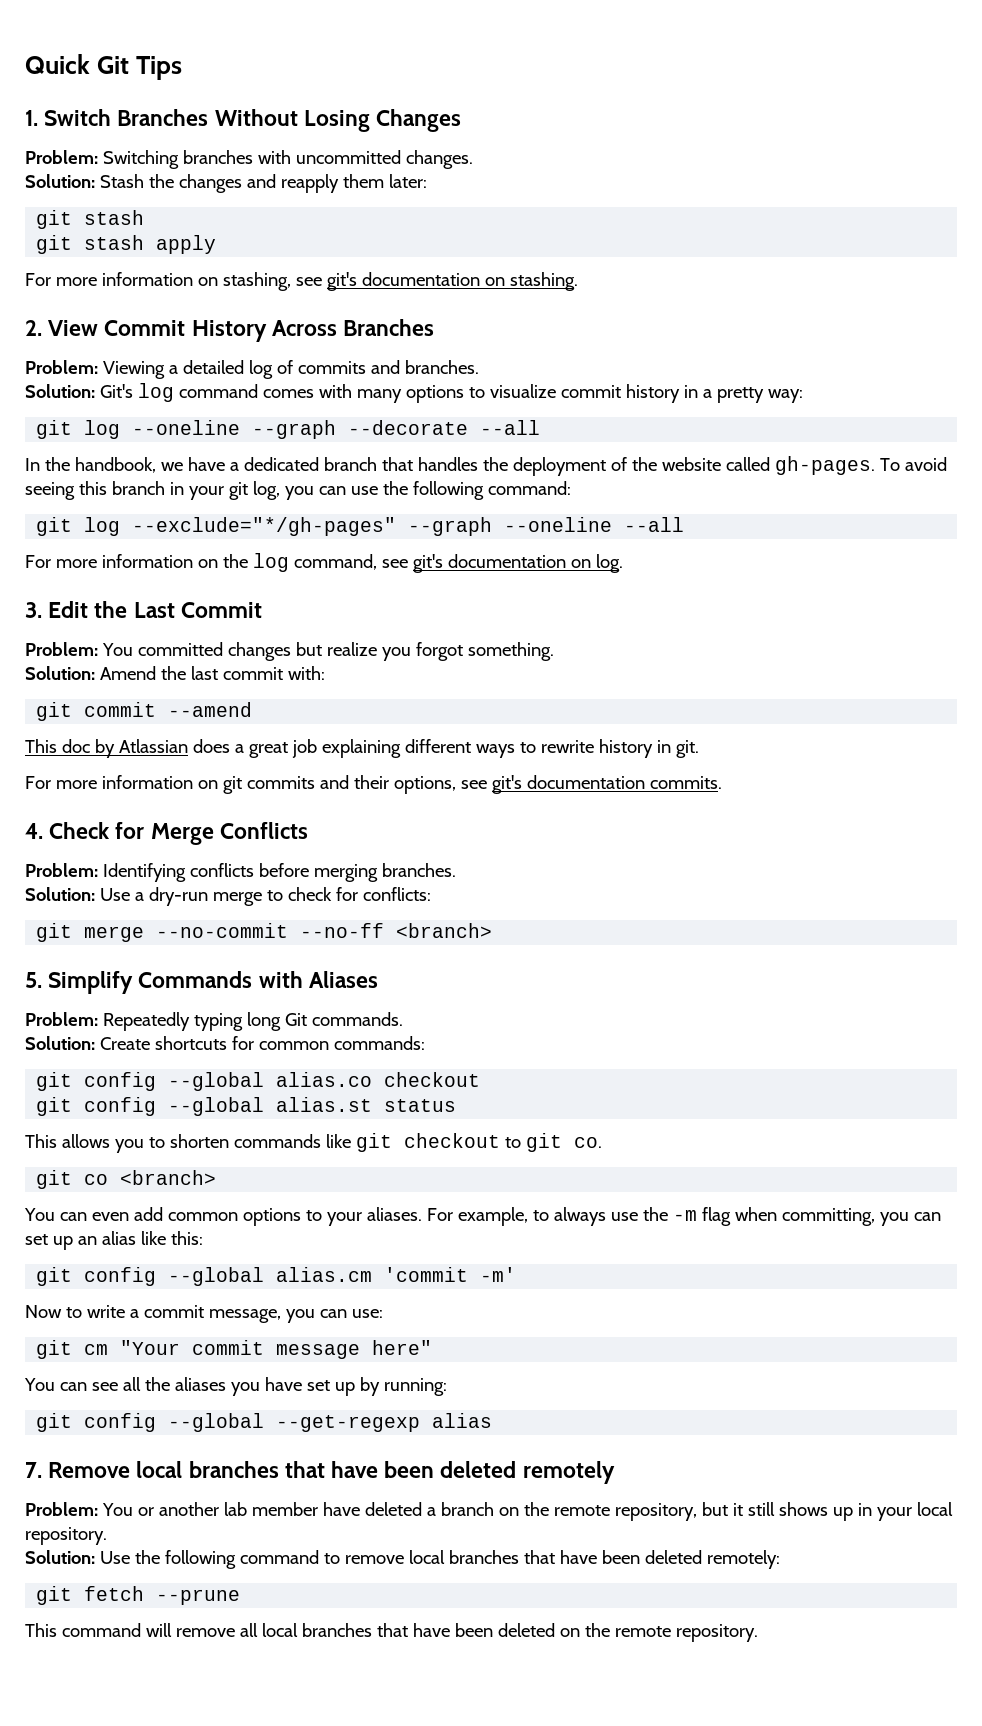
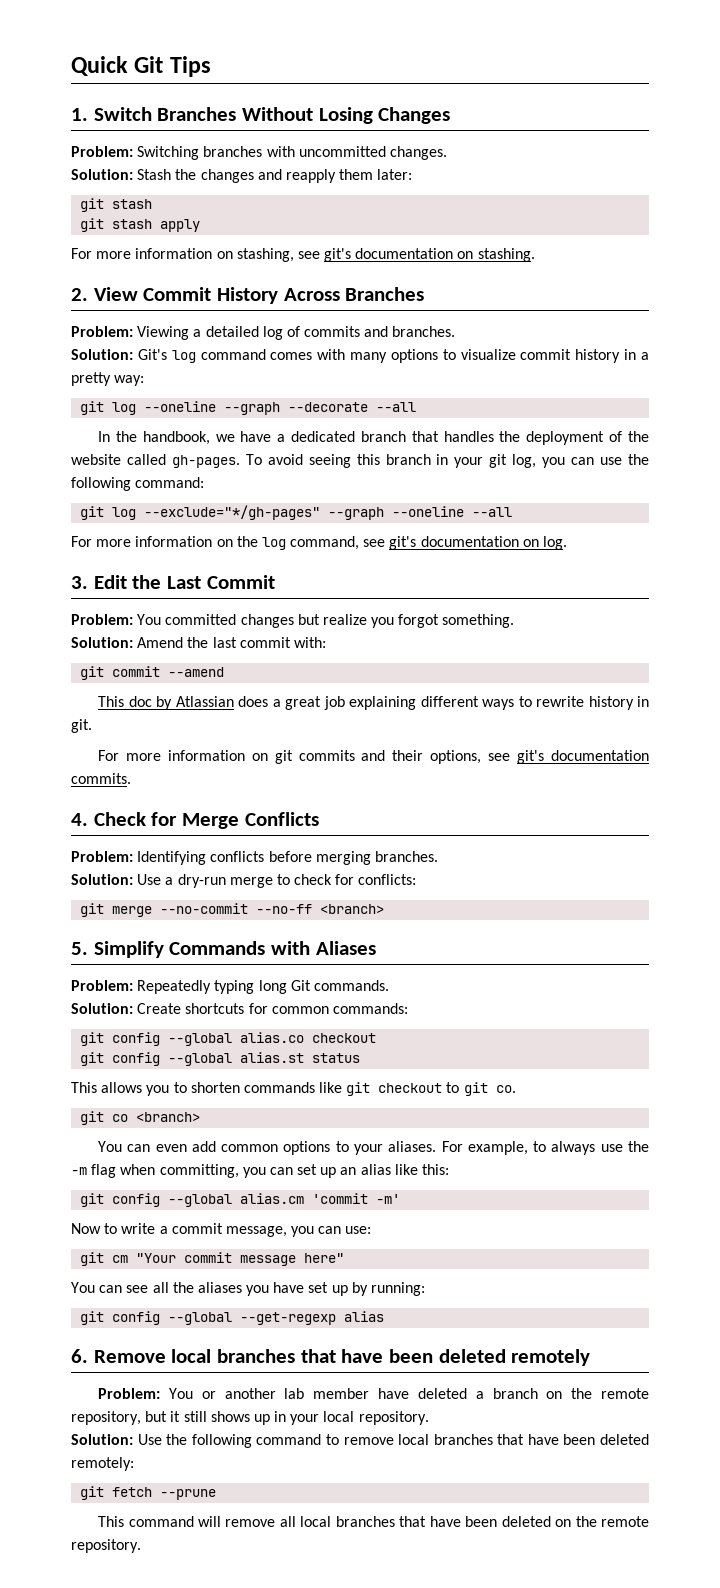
[25,1462,42,1478] 7. -> [71,1349,88,1363] 6.

